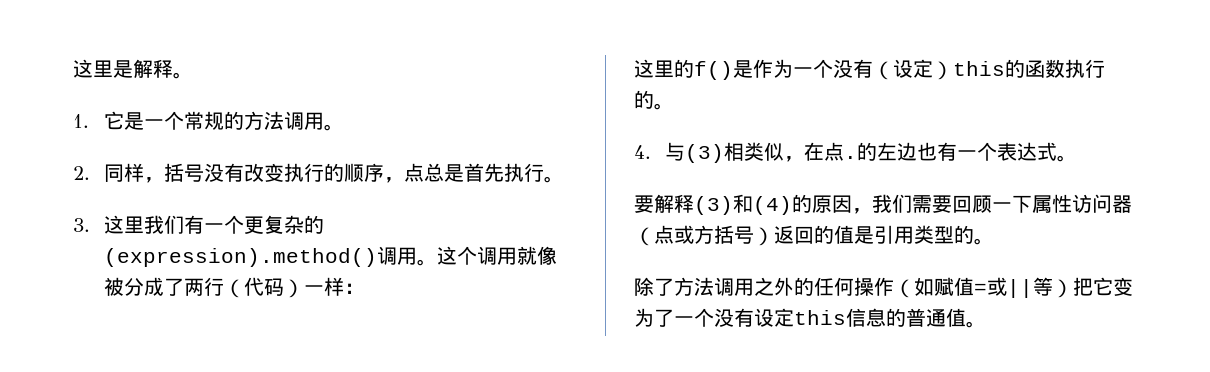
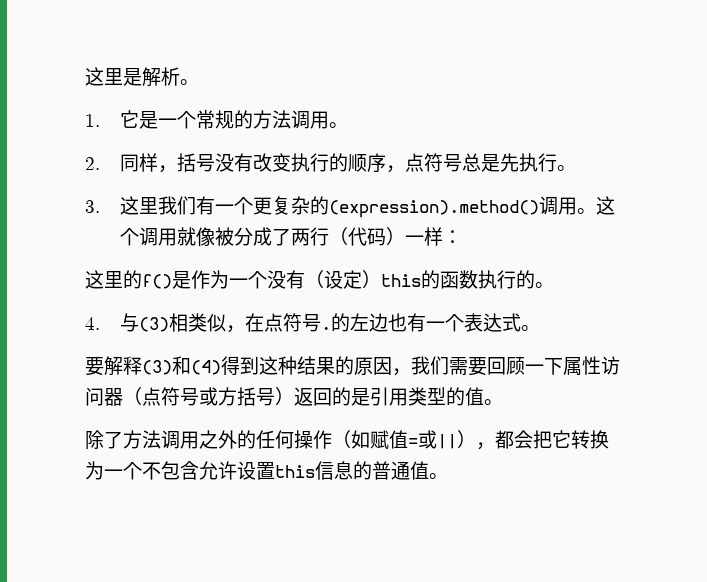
[153,59,173,78] 释 -> [161,67,180,86] 析
[423,163,484,182] 总是首 -> [423,153,500,172] 符号总是
(844, 151) none -> [282,313,321,332] 符号
(792, 205) none -> [221,356,335,375] 得到这种结果
(674, 234) none -> [161,387,199,406] 符号
[834,225,854,244] 值 -> (351, 396) none
(974, 234) none -> [465,387,484,406] 值
[1033,277,1133,298] [634,308,794,327] 等）把它变为了一个没有设定 -> [457,430,609,450] [85,461,275,480] ），都会把它转换为一个不包含允许设置

